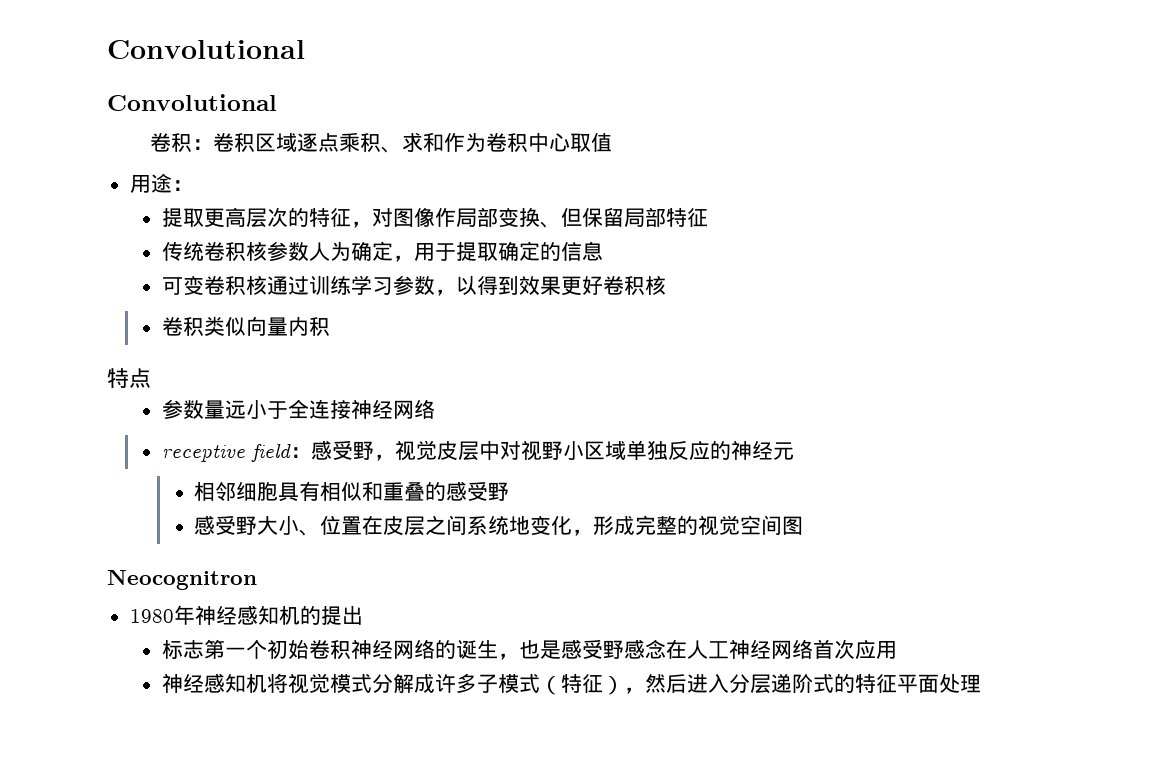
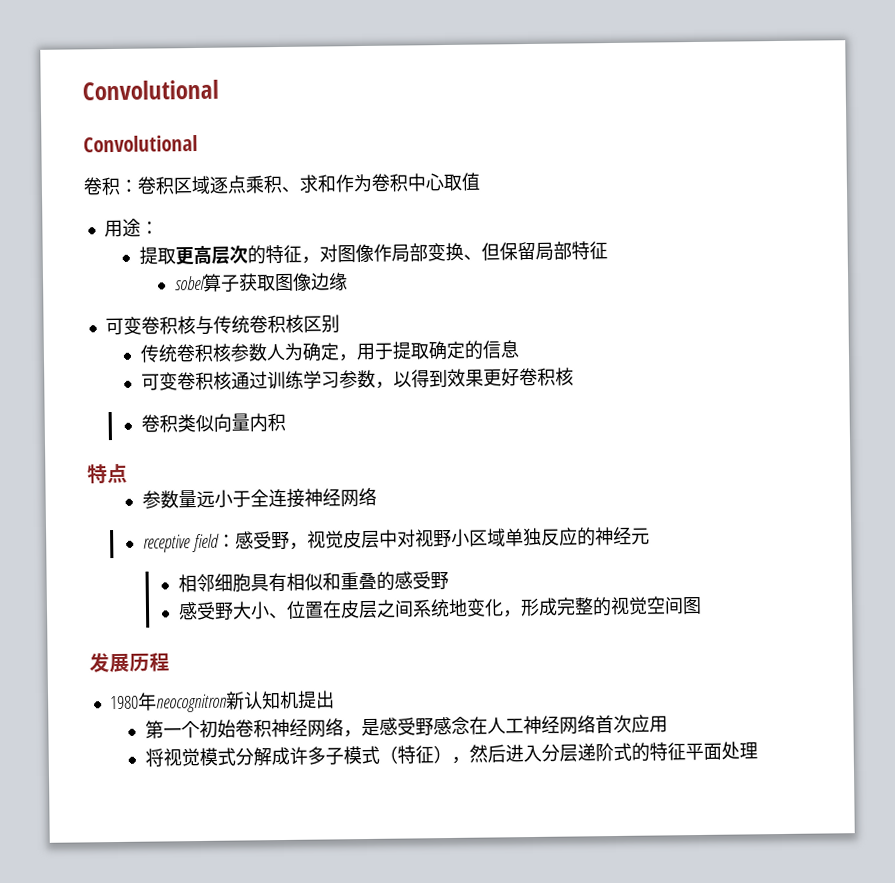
(708, 217) none -> [173,272,348,293] [104,314,340,336] // sobel算子获取图像边缘 // 可变卷积核与传统卷积核区别
[107,570,257,590] Neocognitron -> [89,652,170,673] 发展历程
[194,605,321,625] 神经感知机的 -> [155,690,299,713] neocognitron新认知机
[161,640,204,659] 标志 -> (335, 699) none
[434,640,540,660] 的诞生，也 -> [342,730,362,738] ，
[161,673,267,693] 神经感知机 -> (668, 724) none

